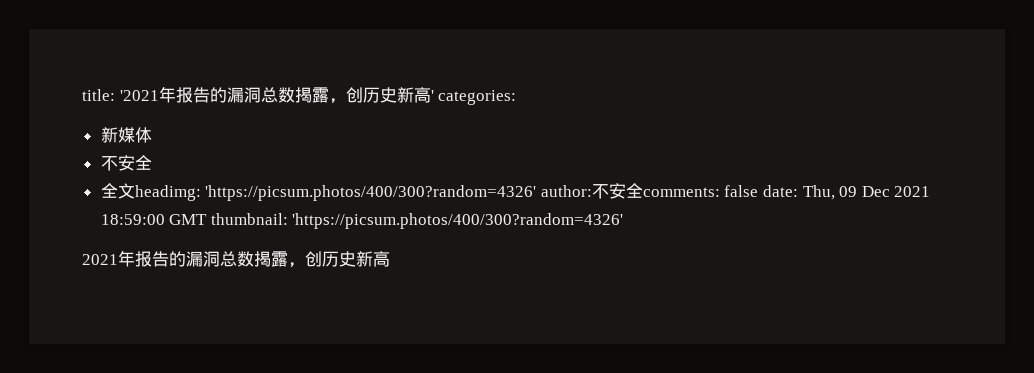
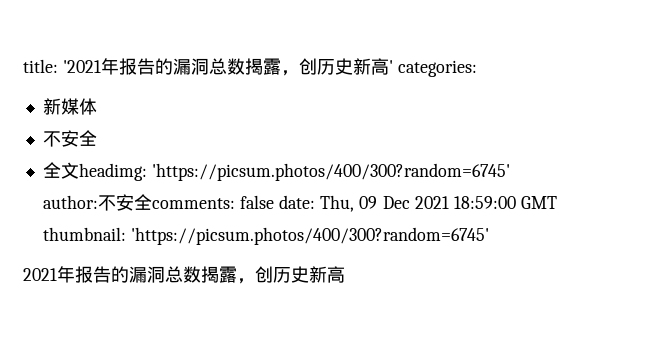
[205,185,537,201] 'https://picsum.photos/400/300?random=4326' -> [151,163,510,181] 'https://picsum.photos/400/300?random=6745'
[292,213,624,229] 'https://picsum.photos/400/300?random=4326' -> [130,227,489,245] 'https://picsum.photos/400/300?random=6745'

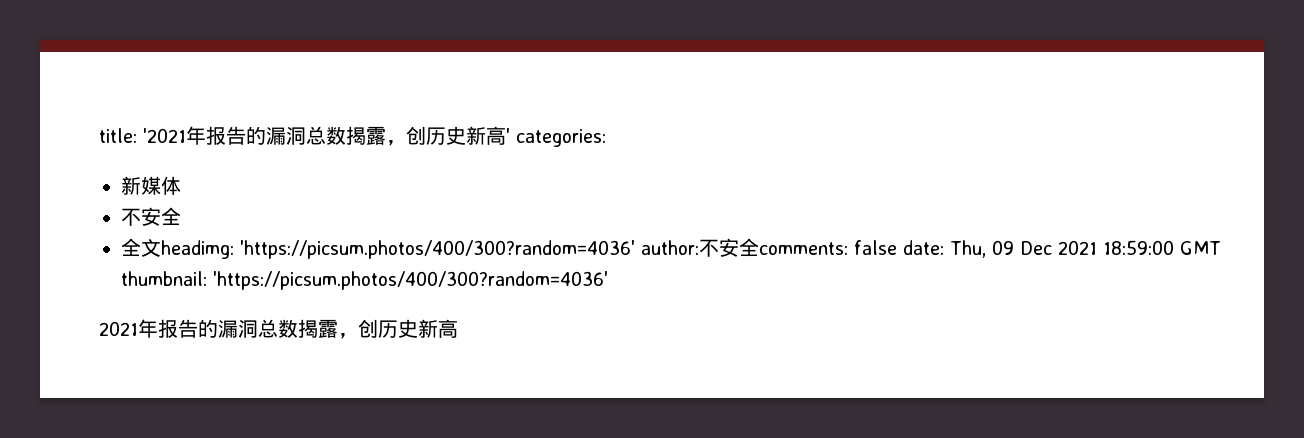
[151,163,510,181] 'https://picsum.photos/400/300?random=6745' -> [240,240,635,259] 'https://picsum.photos/400/300?random=4036'
[130,227,489,245] 'https://picsum.photos/400/300?random=6745' -> [213,271,608,290] 'https://picsum.photos/400/300?random=4036'

